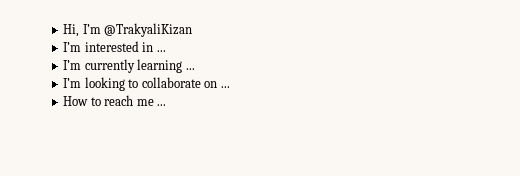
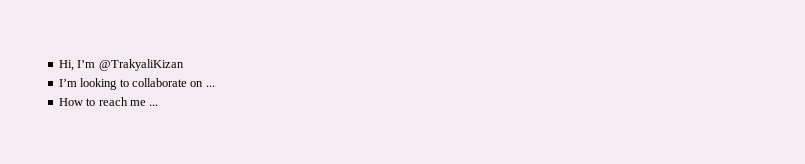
[63,41,166,52] [63,59,195,73] // I’m interested in ... // I’m currently learning ... -> (184, 65) none

